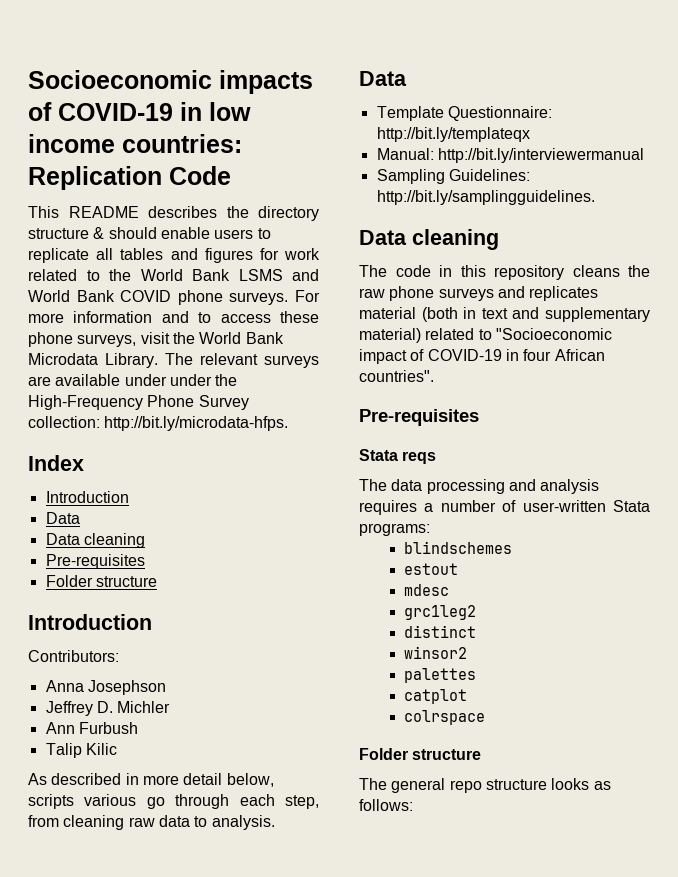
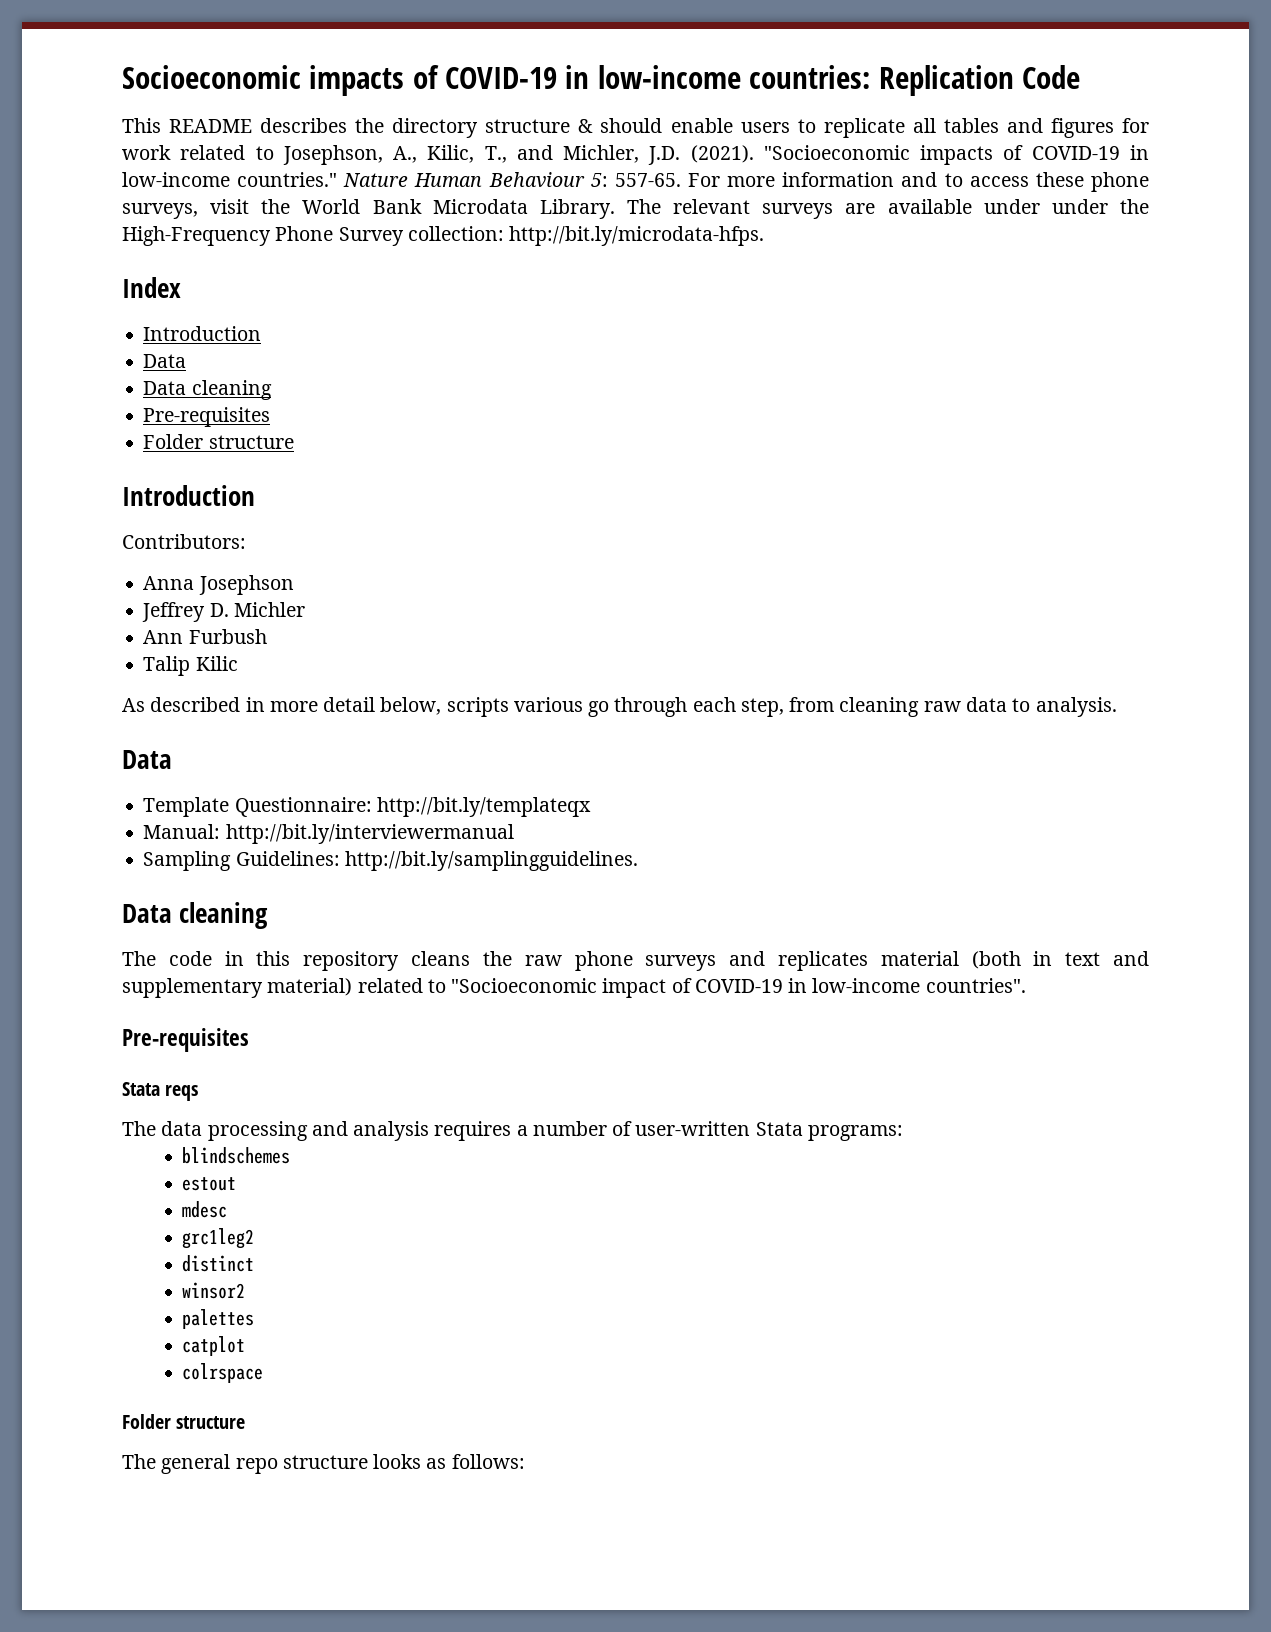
[209,102,251,121] [28,134,115,153] low income -> [597,65,741,89] low-income
[109,269,319,281] [28,290,289,305] the World Bank LSMS and World Bank COVID phone surveys. -> [282,145,1149,165] [122,172,681,187] Josephson, A., Kilic, T., and Michler, J.D. (2021). "Socioeconomic impacts of COVID-19 in low-income countries." Nature Human Behaviour 5: 557-65.
[523,349,605,361] four African -> [812,978,921,993] low-income

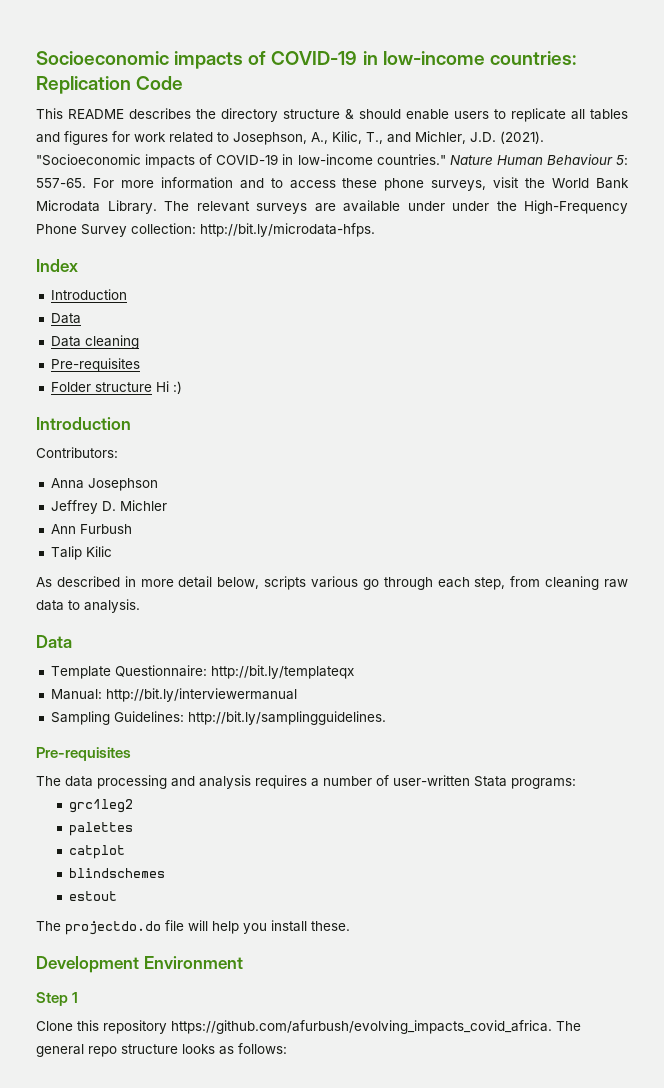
(294, 442) none -> [155,381,182,394] Hi :)
[122,902,269,929] [122,951,1149,971] [122,978,1026,998] [122,1028,249,1052] [122,1082,199,1101] // Data cleaning // The code in this repository cleans the raw phone surveys and replicates material (both in text and supplementary material) related to "Socioeconomic impact of COVID-19 in low-income countries". // Pre-requisites // Stata reqs -> [36,747,131,761] // Pre-requisites
[182,1147,291,1164] [182,1177,237,1191] [182,1201,228,1218] // blindschemes // estout // mdesc -> (576, 783) none
[182,1255,255,1272] [182,1282,246,1299] // distinct // winsor2 -> (133, 806) none
[182,1363,264,1383] [122,1414,246,1429] colrspace // Folder structure // -> [68,868,165,878] [68,891,117,901] [36,920,350,935] [36,956,243,973] [36,992,79,1006] [36,1020,552,1034] blindschemes // estout // The projectdo.do file will help you install these. // Development Environment // Step 1 // Clone this repository https://github.com/afurbush/evolving_impacts_covid_africa.

